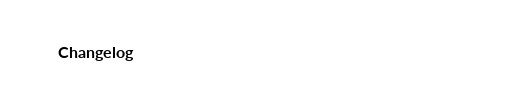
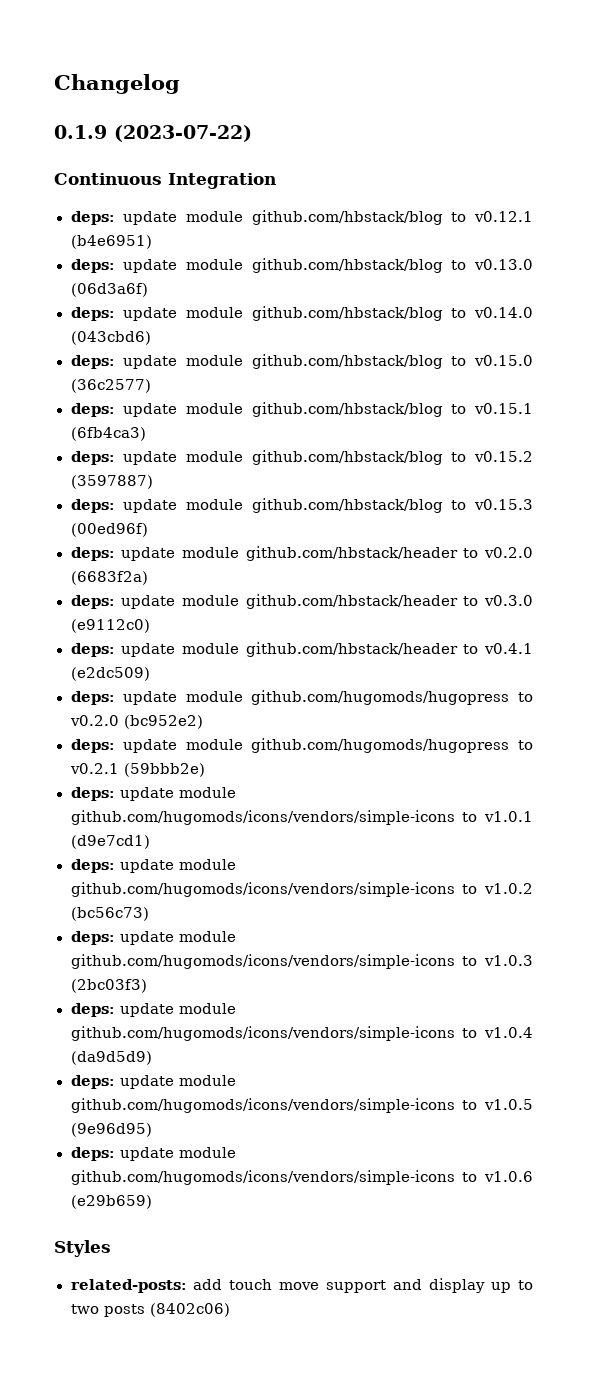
(134, 54) none -> [54,125,252,142] [54,173,276,189] [70,210,533,225] [70,235,152,249] [70,258,533,273] [70,283,148,297] [70,306,533,321] [70,331,151,345] [70,354,533,369] [70,379,151,393] [70,402,533,417] [70,427,146,441] [70,450,533,465] [70,475,153,489] [70,498,533,513] [70,523,148,537] [70,546,533,561] [70,571,148,585] [70,594,533,609] [70,619,150,633] [70,642,533,657] [70,667,150,681] [70,690,533,705] [69,715,203,729] [70,738,533,753] [69,763,205,777] [70,787,236,801] [70,810,533,825] [70,835,150,849] [70,859,236,873] [70,882,533,897] [70,907,149,921] [70,931,236,945] [70,954,533,969] [70,979,147,993] [70,1003,236,1017] [70,1026,533,1041] [70,1051,152,1065] [70,1075,236,1089] [70,1098,533,1113] [70,1123,152,1137] [70,1147,236,1161] [70,1170,533,1185] [70,1195,152,1209] [54,1240,111,1257] [70,1278,533,1293] [70,1303,230,1317] // 0.1.9 (2023-07-22) // Continuous Integration // deps: update module github.com/hbstack/blog to v0.12.1 (b4e6951) // deps: update module github.com/hbstack/blog to v0.13.0 (06d3a6f) // deps: update module github.com/hbstack/blog to v0.14.0 (043cbd6) // deps: update module github.com/hbstack/blog to v0.15.0 (36c2577) // deps: update module github.com/hbstack/blog to v0.15.1 (6fb4ca3) // deps: update module github.com/hbstack/blog to v0.15.2 (3597887) // deps: update module github.com/hbstack/blog to v0.15.3 (00ed96f) // deps: update module github.com/hbstack/header to v0.2.0 (6683f2a) // deps: update module github.com/hbstack/header to v0.3.0 (e9112c0) // deps: update module github.com/hbstack/header to v0.4.1 (e2dc509) // deps: update module github.com/hugomods/hugopress to v0.2.0 (bc952e2) // deps: update module github.com/hugomods/hugopress to v0.2.1 (59bbb2e) // deps: update module github.com/hugomods/icons/vendors/simple-icons to v1.0.1 (d9e7cd1) // deps: update module github.com/hugomods/icons/vendors/simple-icons to v1.0.2 (bc56c73) // deps: update module github.com/hugomods/icons/vendors/simple-icons to v1.0.3 (2bc03f3) // deps: update module github.com/hugomods/icons/vendors/simple-icons to v1.0.4 (da9d5d9) // deps: update module github.com/hugomods/icons/vendors/simple-icons to v1.0.5 (9e96d95) // deps: update module github.com/hugomods/icons/vendors/simple-icons to v1.0.6 (e29b659) // Styles // related-posts: add touch move support and display up to two posts (8402c06)

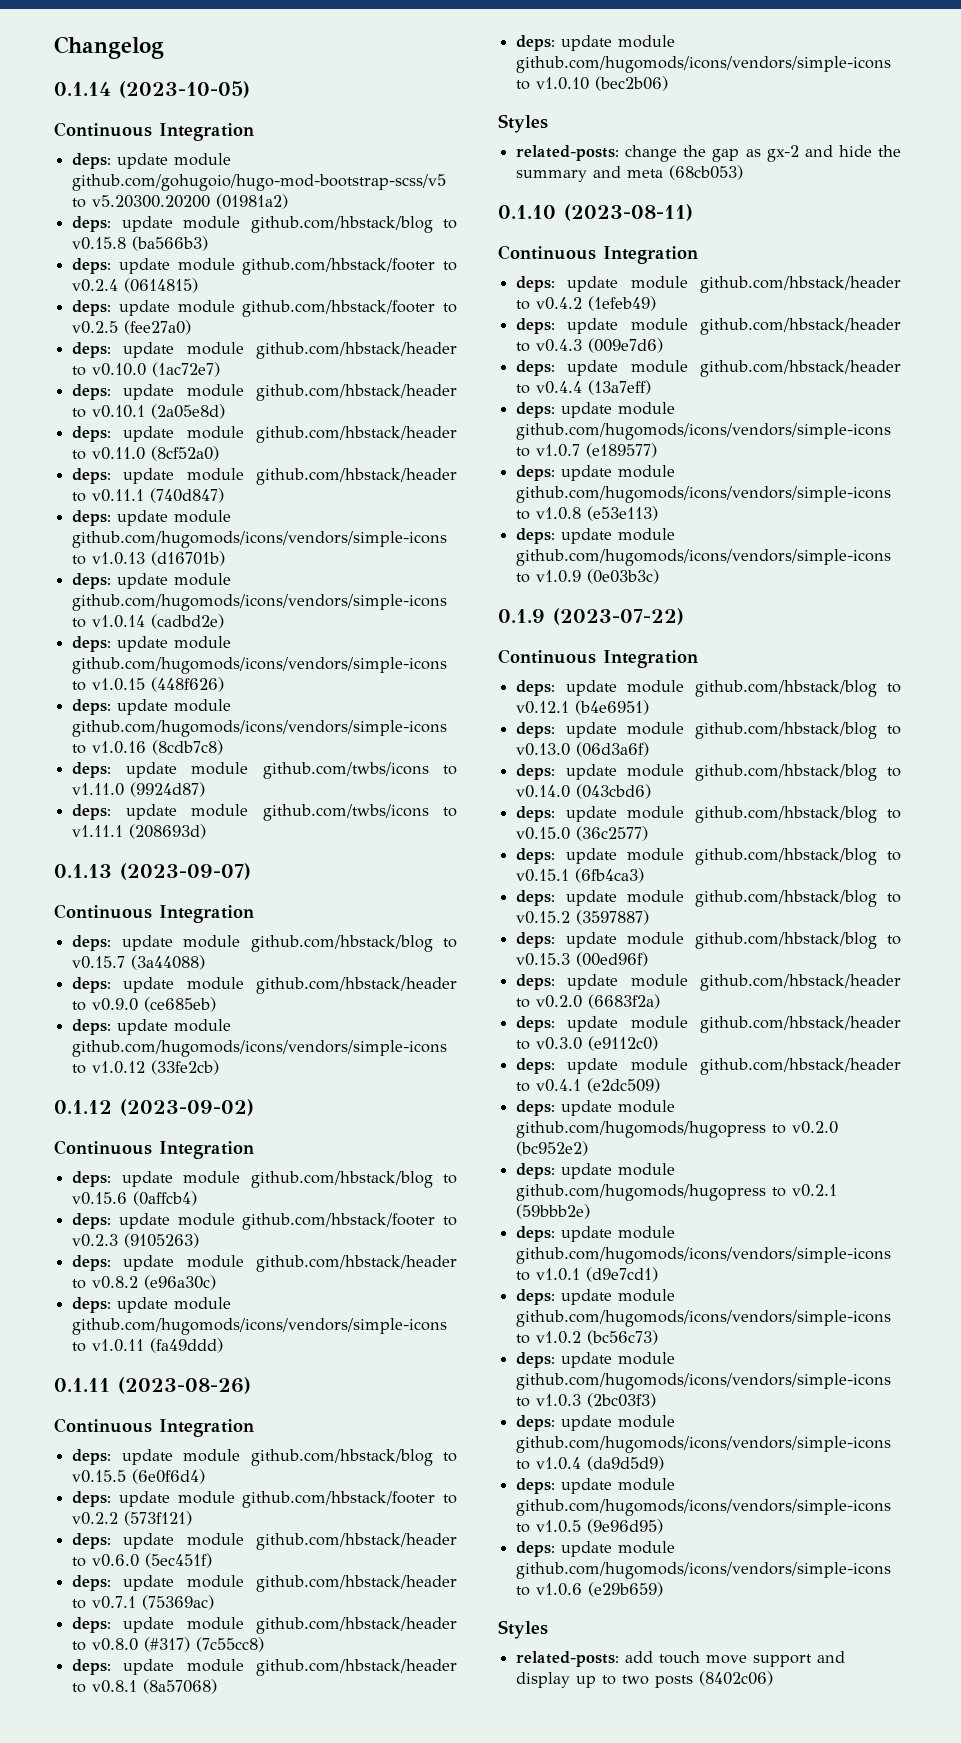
(180, 84) none -> [54,81,250,98] [54,122,254,141] [72,153,232,169] [72,174,447,191] [72,194,289,209] [72,216,457,233] [72,236,209,251] [72,258,457,275] [72,278,199,293] [72,300,457,317] [72,320,192,335] [72,342,457,359] [72,362,221,377] [72,384,457,401] [72,404,226,419] [72,426,457,443] [72,446,220,461] [72,468,457,485] [72,488,225,503] [72,510,232,526] [72,531,448,548] [72,551,226,566] [72,573,232,589] [72,594,448,611] [72,614,225,629] [72,636,232,652] [72,657,448,674] [72,677,225,692] [72,699,232,715] [72,720,448,737] [72,740,224,755] [72,762,457,779] [72,782,206,797] [72,804,457,821] [72,824,207,839] [54,863,251,880] [54,904,254,923] [72,935,457,952] [72,955,206,970] [72,977,457,994] [72,997,217,1012] [72,1019,232,1035] [72,1040,448,1057] [72,1060,220,1075] [54,1099,254,1116] [54,1140,254,1159] [72,1171,457,1188] [72,1191,198,1206] [72,1213,457,1230] [72,1233,200,1248] [72,1255,457,1272] [72,1275,217,1290] [72,1297,232,1313] [72,1318,448,1335] [72,1338,224,1353] [54,1377,251,1394] [54,1418,254,1437] [72,1449,457,1466] [72,1469,206,1484] [72,1491,457,1508] [72,1511,193,1526] [72,1533,457,1550] [72,1553,213,1568] [72,1575,457,1592] [72,1595,215,1610] [72,1617,457,1634] [72,1637,265,1652] [72,1659,457,1676] [72,1679,218,1694] [516,35,676,51] [516,56,892,73] [516,76,669,91] [498,114,548,133] [516,145,901,162] [516,165,744,182] [498,204,693,221] [498,245,698,264] [516,276,901,293] [516,296,657,311] [516,318,901,335] [516,338,664,353] [516,360,901,377] [516,380,652,395] [516,402,676,418] [516,423,892,440] [516,443,658,458] [516,465,676,481] [516,486,892,503] [516,506,659,521] [516,528,676,544] [516,549,892,566] [516,569,660,584] // 0.1.14 (2023-10-05) // Continuous Integration // deps: update module github.com/gohugoio/hugo-mod-bootstrap-scss/v5 to v5.20300.20200 (01981a2) // deps: update module github.com/hbstack/blog to v0.15.8 (ba566b3) // deps: update module github.com/hbstack/footer to v0.2.4 (0614815) // deps: update module github.com/hbstack/footer to v0.2.5 (fee27a0) // deps: update module github.com/hbstack/header to v0.10.0 (1ac72e7) // deps: update module github.com/hbstack/header to v0.10.1 (2a05e8d) // deps: update module github.com/hbstack/header to v0.11.0 (8cf52a0) // deps: update module github.com/hbstack/header to v0.11.1 (740d847) // deps: update module github.com/hugomods/icons/vendors/simple-icons to v1.0.13 (d16701b) // deps: update module github.com/hugomods/icons/vendors/simple-icons to v1.0.14 (cadbd2e) // deps: update module github.com/hugomods/icons/vendors/simple-icons to v1.0.15 (448f626) // deps: update module github.com/hugomods/icons/vendors/simple-icons to v1.0.16 (8cdb7c8) // deps: update module github.com/twbs/icons to v1.11.0 (9924d87) // deps: update module github.com/twbs/icons to v1.11.1 (208693d) // 0.1.13 (2023-09-07) // Continuous Integration // deps: update module github.com/hbstack/blog to v0.15.7 (3a44088) // deps: update module github.com/hbstack/header to v0.9.0 (ce685eb) // deps: update module github.com/hugomods/icons/vendors/simple-icons to v1.0.12 (33fe2cb) // 0.1.12 (2023-09-02) // Continuous Integration // deps: update module github.com/hbstack/blog to v0.15.6 (0affcb4) // deps: update module github.com/hbstack/footer to v0.2.3 (9105263) // deps: update module github.com/hbstack/header to v0.8.2 (e96a30c) // deps: update module github.com/hugomods/icons/vendors/simple-icons to v1.0.11 (fa49ddd) // 0.1.11 (2023-08-26) // Continuous Integration // deps: update module github.com/hbstack/blog to v0.15.5 (6e0f6d4) // deps: update module github.com/hbstack/footer to v0.2.2 (573f121) // deps: update module github.com/hbstack/header to v0.6.0 (5ec451f) // deps: update module github.com/hbstack/header to v0.7.1 (75369ac) // deps: update module github.com/hbstack/header to v0.8.0 (#317) (7c55cc8) // deps: update module github.com/hbstack/header to v0.8.1 (8a57068) // deps: update module github.com/hugomods/icons/vendors/simple-icons to v1.0.10 (bec2b06) // Styles // related-posts: change the gap as gx-2 and hide the summary and meta (68cb053) // 0.1.10 (2023-08-11) // Continuous Integration // deps: update module github.com/hbstack/header to v0.4.2 (1efeb49) // deps: update module github.com/hbstack/header to v0.4.3 (009e7d6) // deps: update module github.com/hbstack/header to v0.4.4 (13a7eff) // deps: update module github.com/hugomods/icons/vendors/simple-icons to v1.0.7 (e189577) // deps: update module github.com/hugomods/icons/vendors/simple-icons to v1.0.8 (e53e113) // deps: update module github.com/hugomods/icons/vendors/simple-icons to v1.0.9 (0e03b3c)

